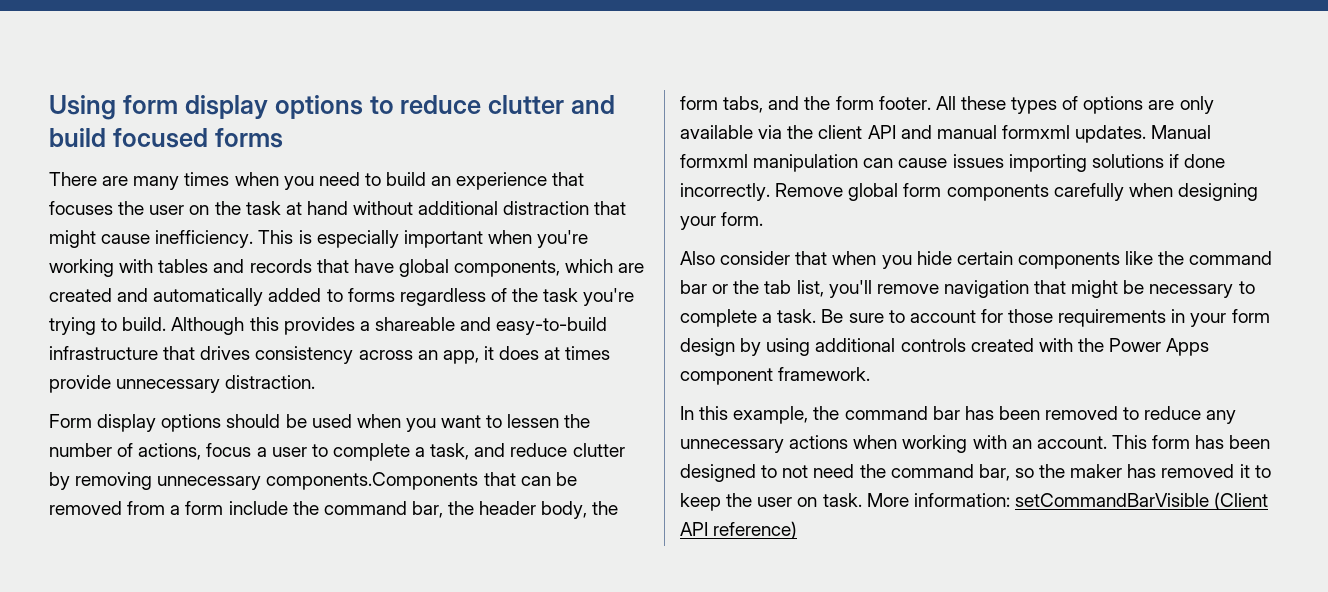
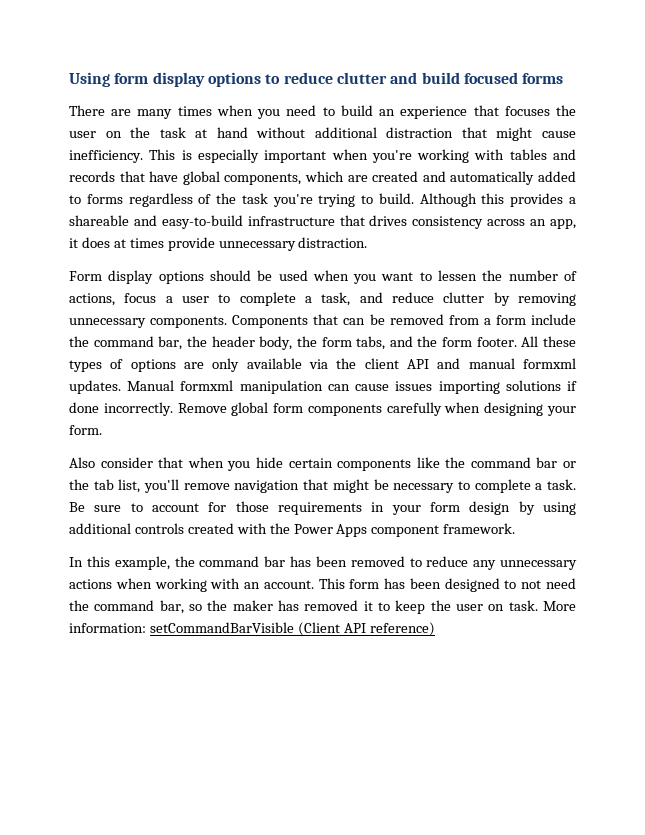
[266,472,479,490] components.Components -> [150,315,309,328] components. Components

